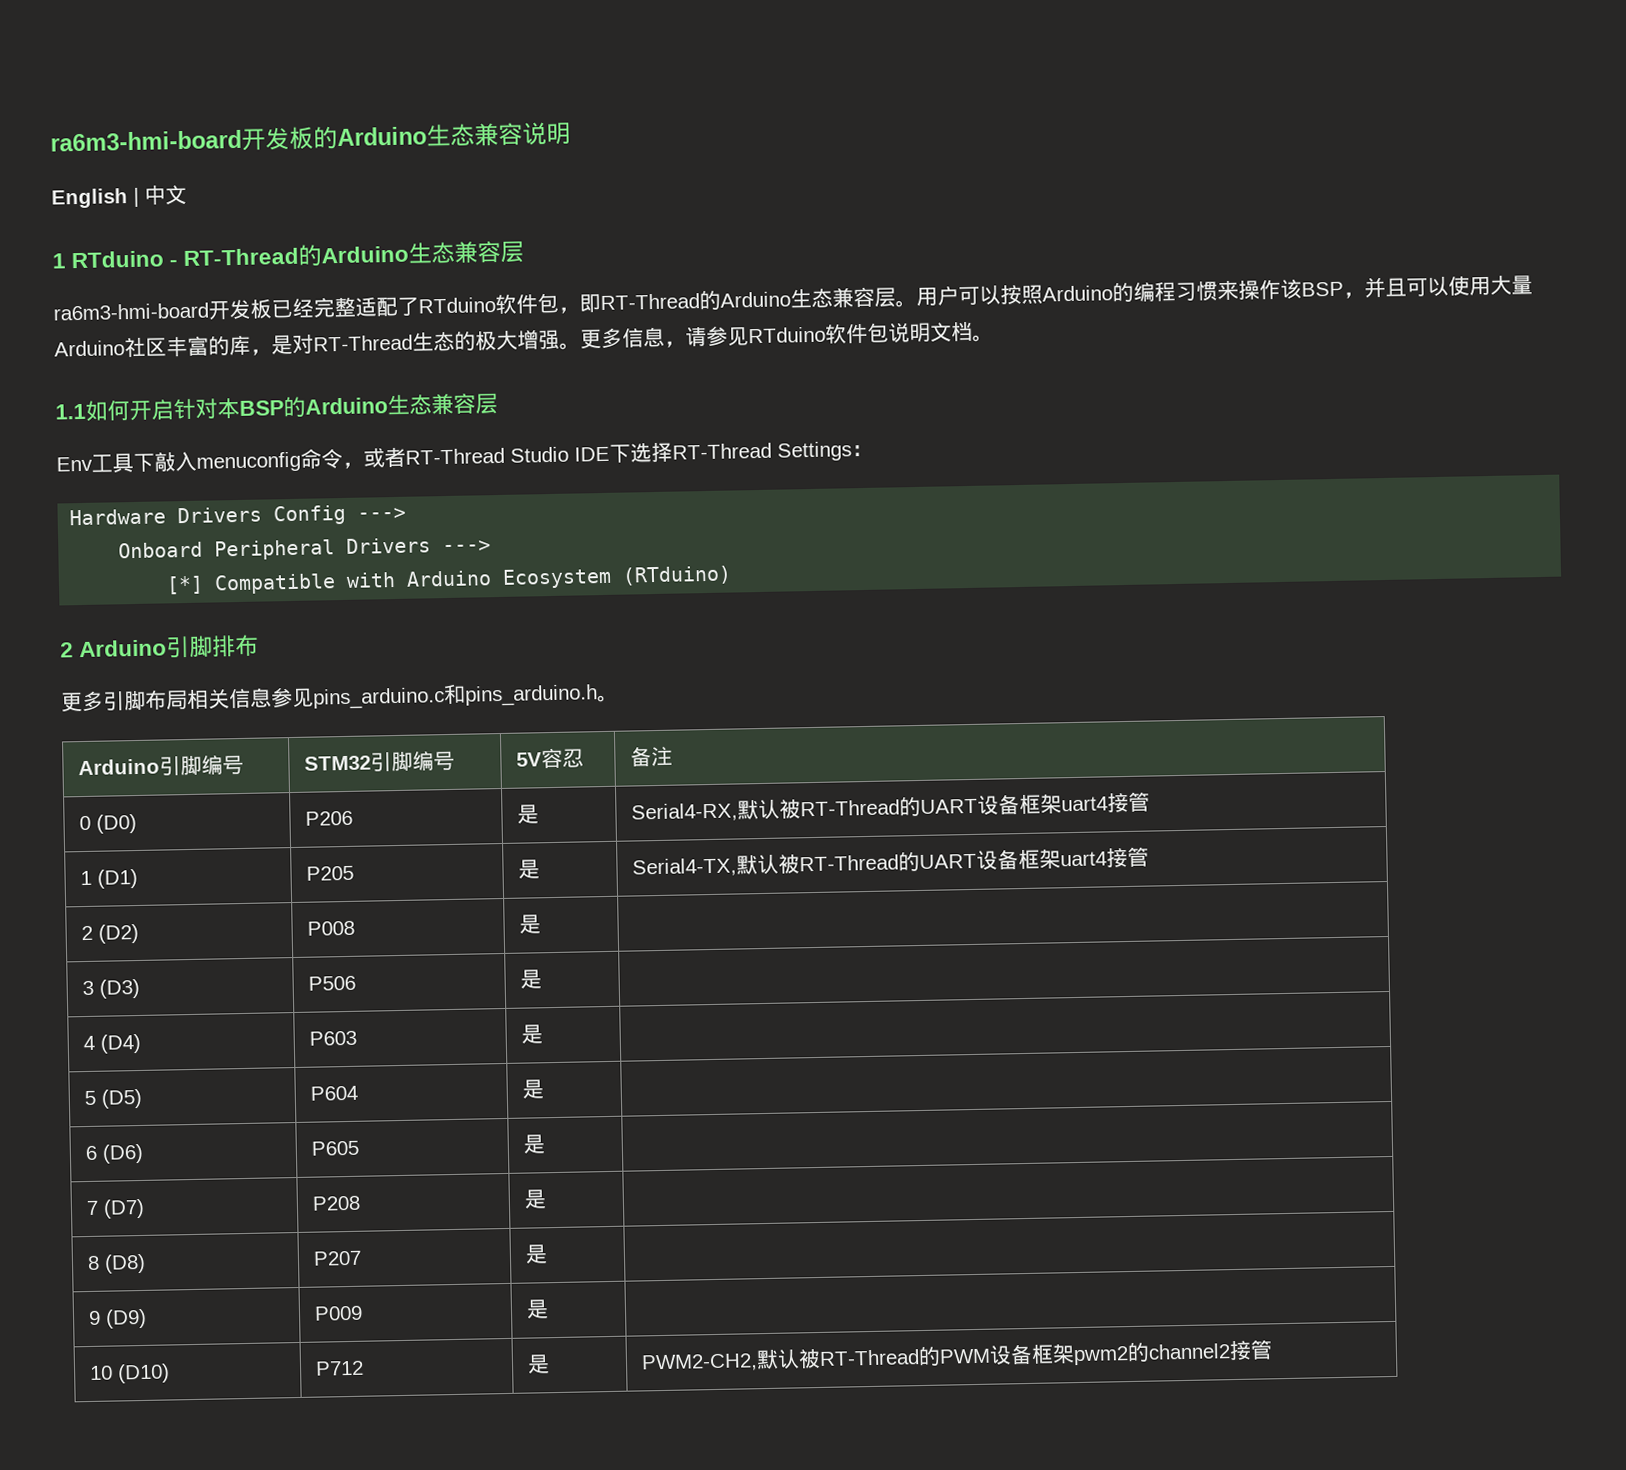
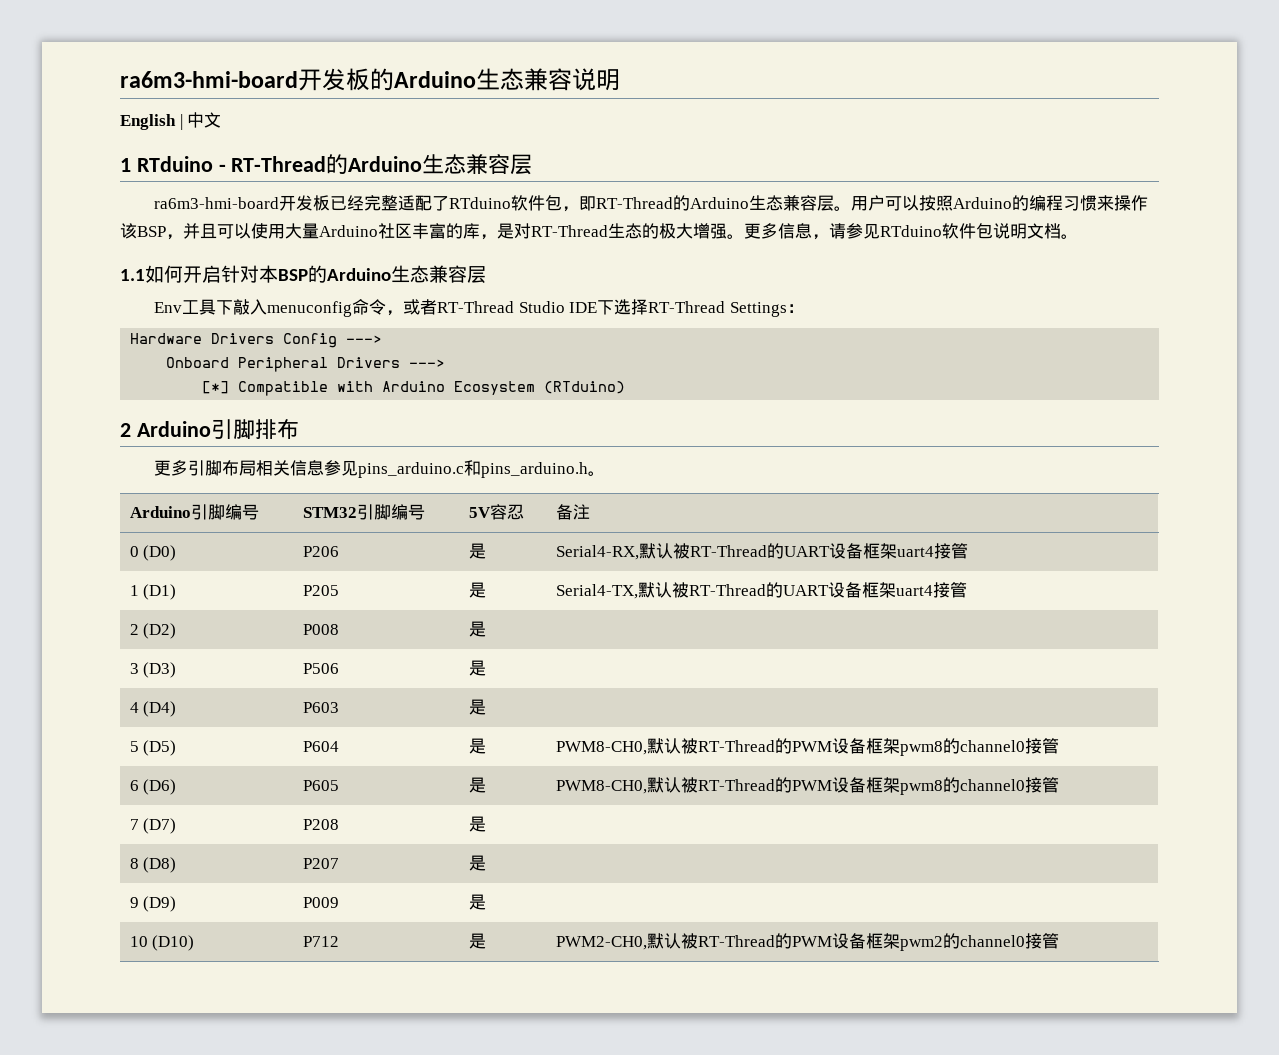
[84,1143,144,1164] [310,1140,359,1156] [522,1134,545,1154] // 6 (D6) | P605 | 是 | -> [555,738,1059,756] [129,779,177,795] [302,780,339,791] [468,777,486,793] [555,777,1059,795] PWM8-CH0,默认被RT-Thread的PWM设备框架pwm8的channel0接管 // 6 (D6) | P605 | 是 | PWM8-CH0,默认被RT-Thread的PWM设备框架pwm8的channel0接管
[640,1353,758,1373] PWM2-CH2, -> [555,936,647,950] PWM2-CH0,
[1147,1343,1231,1360] channel2 -> [959,935,1025,947] channel0

